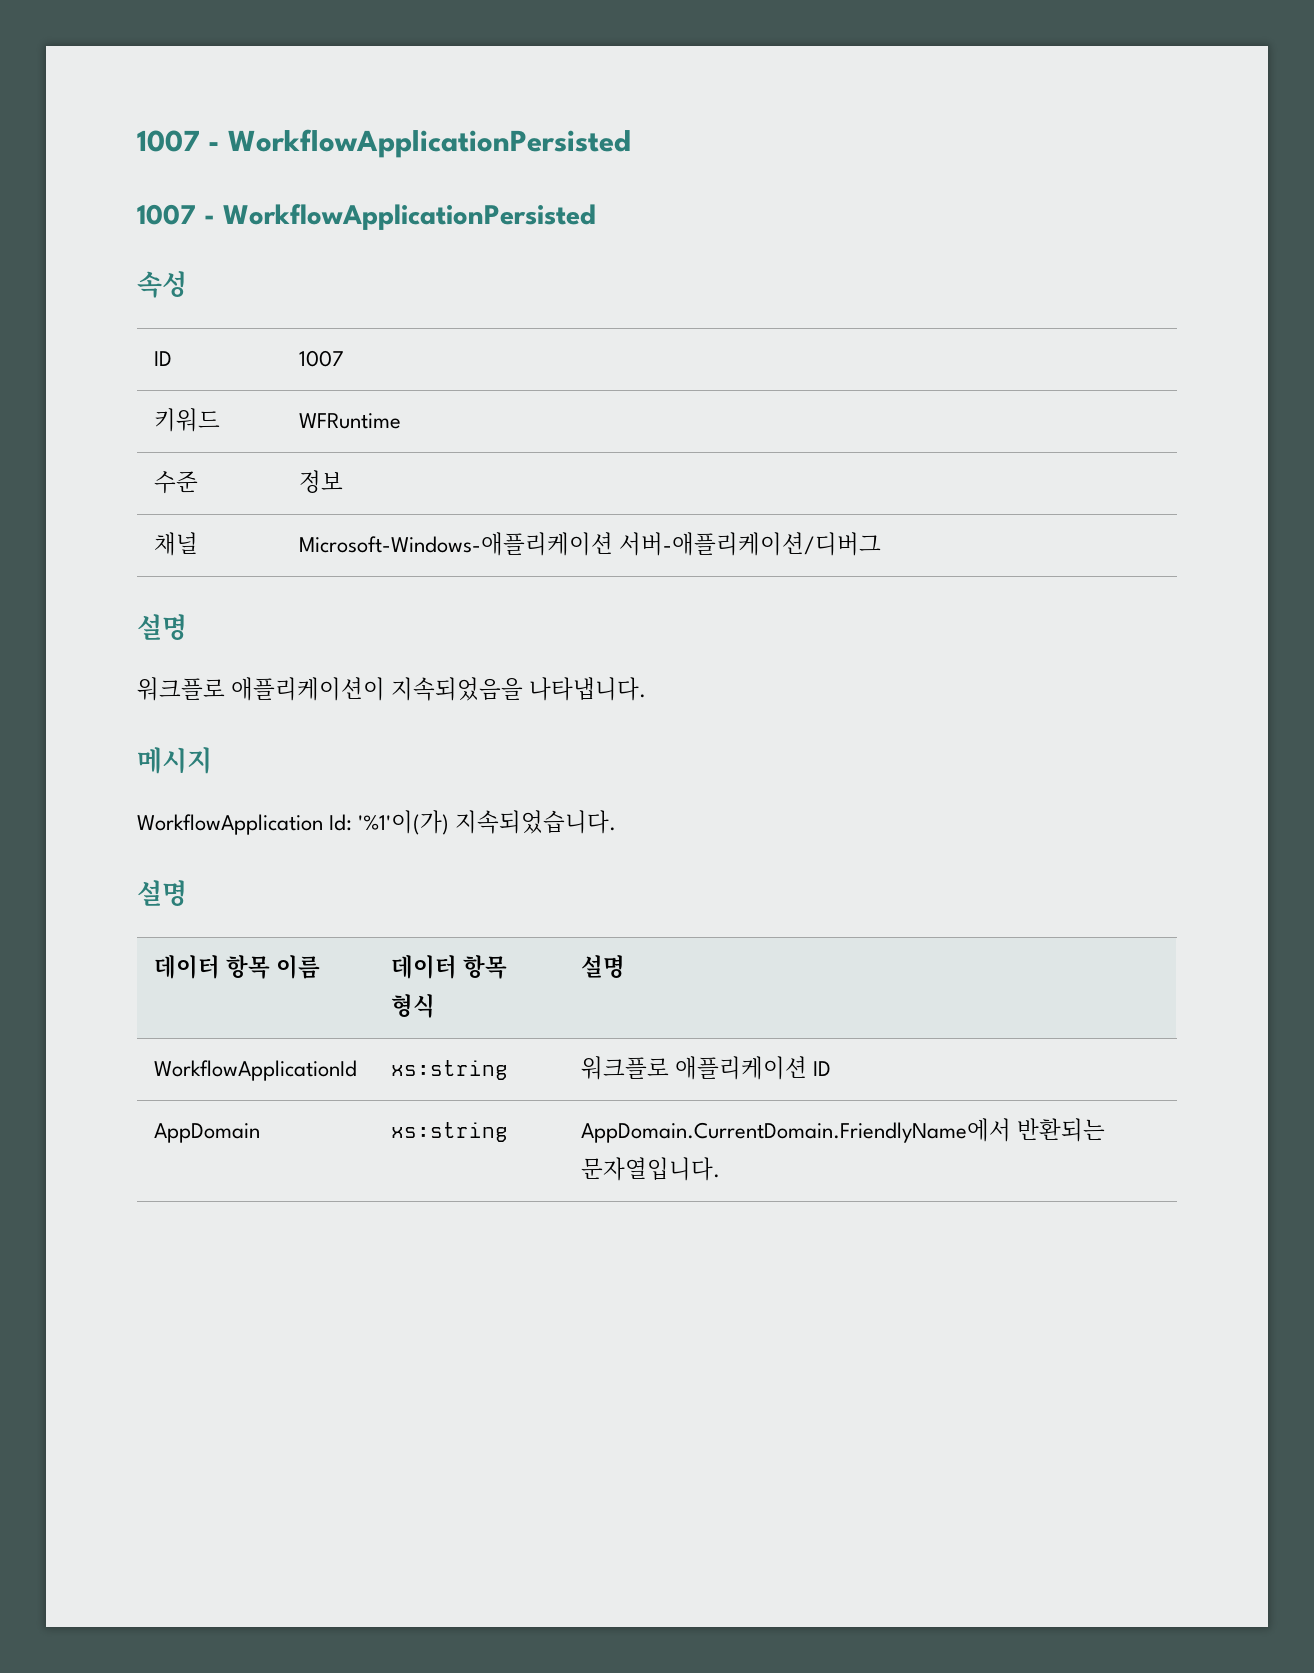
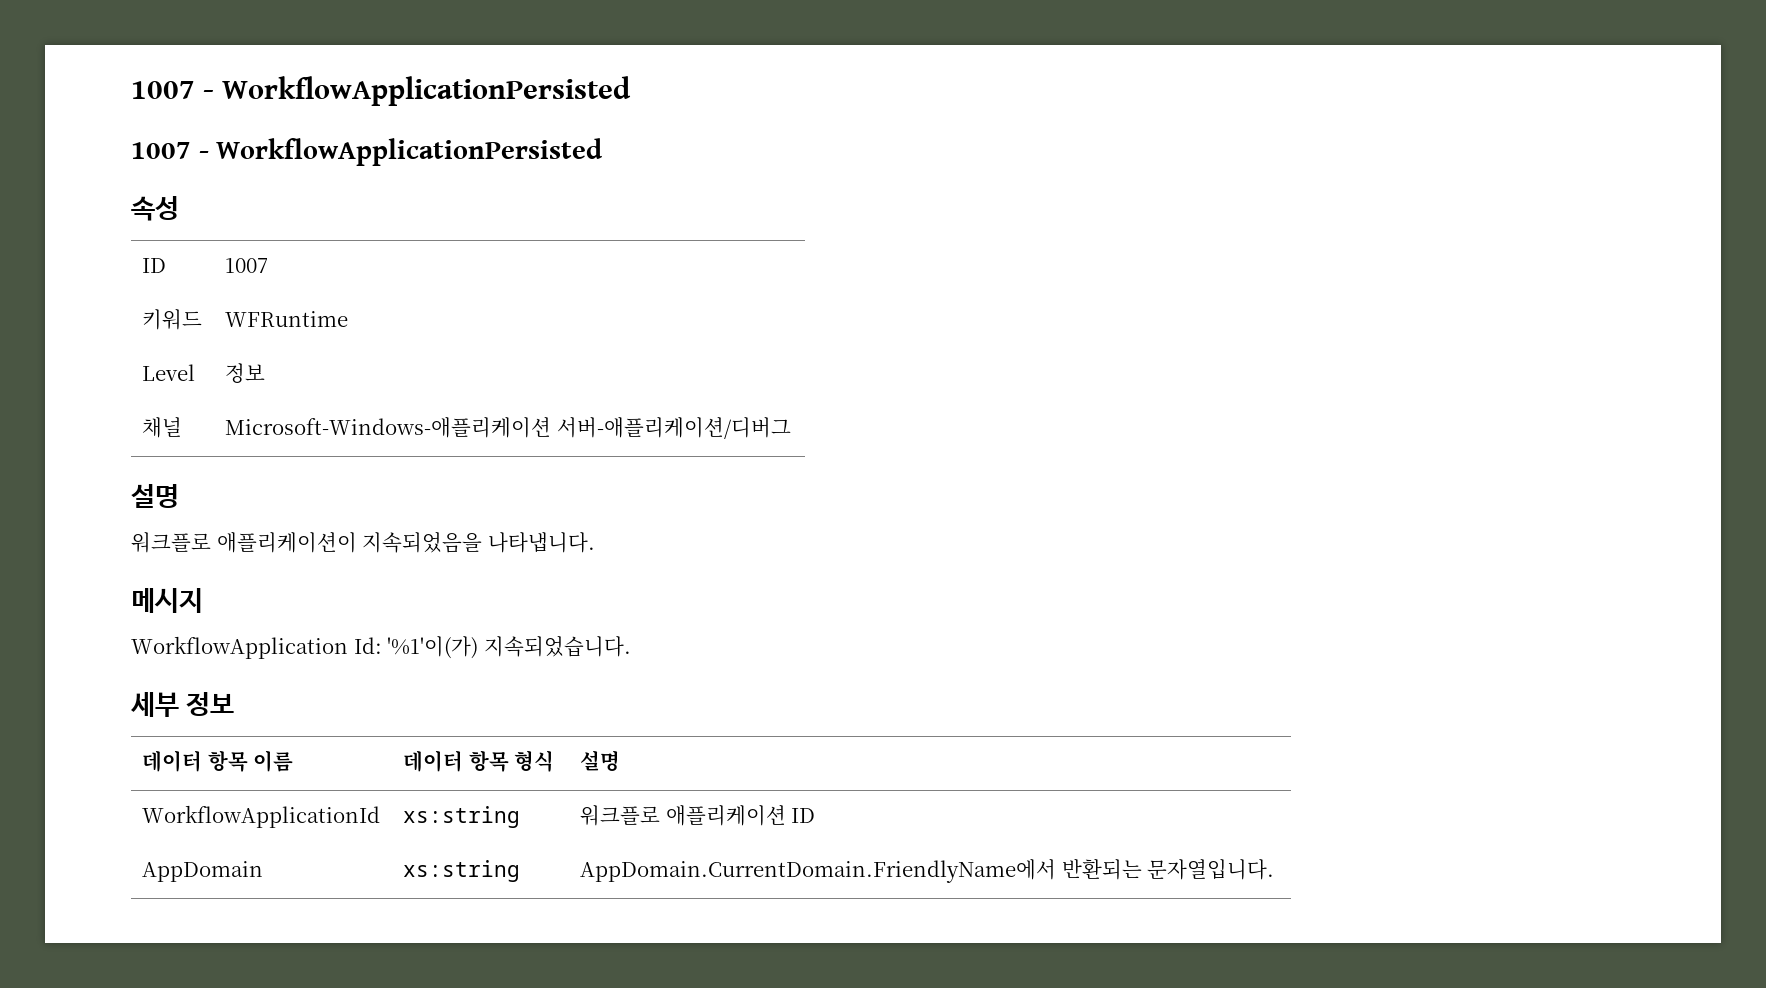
[153,471,198,494] 수준 -> [142,364,196,381] Level
[137,880,187,906] 설명 -> [131,692,235,717] 세부 정보

